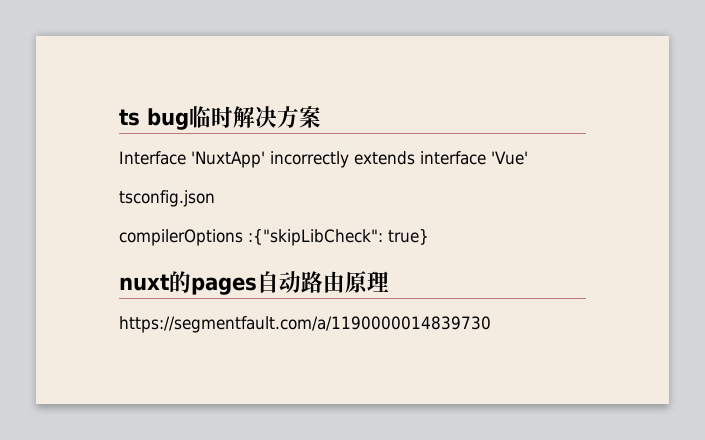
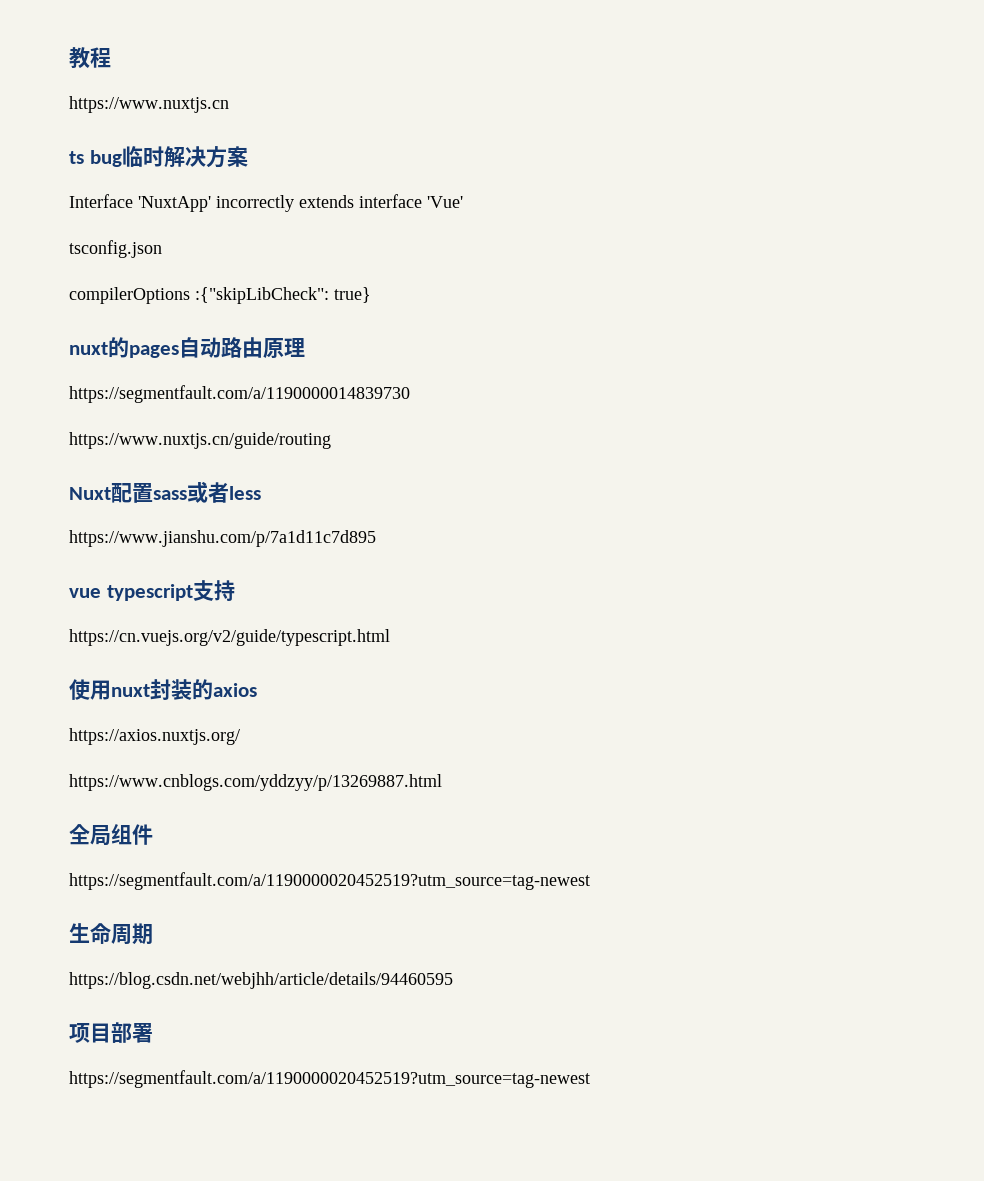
(119, 117) none -> [69,47,111,69] [69,96,229,113] 教程 // https://www.nuxtjs.cn //
(491, 324) none -> [69,432,331,449] [69,481,261,503] [69,530,376,547] [69,580,235,601] [69,629,390,646] [69,679,257,700] [69,728,240,745] [69,774,442,791] [69,824,153,846] [69,872,590,890] [69,923,153,945] [69,972,453,989] [69,1022,153,1043] [69,1070,590,1088] // https://www.nuxtjs.cn/guide/routing // Nuxt配置sass或者less // https://www.jianshu.com/p/7a1d11c7d895 // vue typescript支持 // https://cn.vuejs.org/v2/guide/typescript.html // 使用nuxt封装的axios // https://axios.nuxtjs.org/ // https://www.cnblogs.com/yddzyy/p/13269887.html // 全局组件 // https://segmentfault.com/a/1190000020452519?utm_source=tag-newest // 生命周期 // https://blog.csdn.net/webjhh/article/details/94460595 // 项目部署 // https://segmentfault.com/a/1190000020452519?utm_source=tag-newest

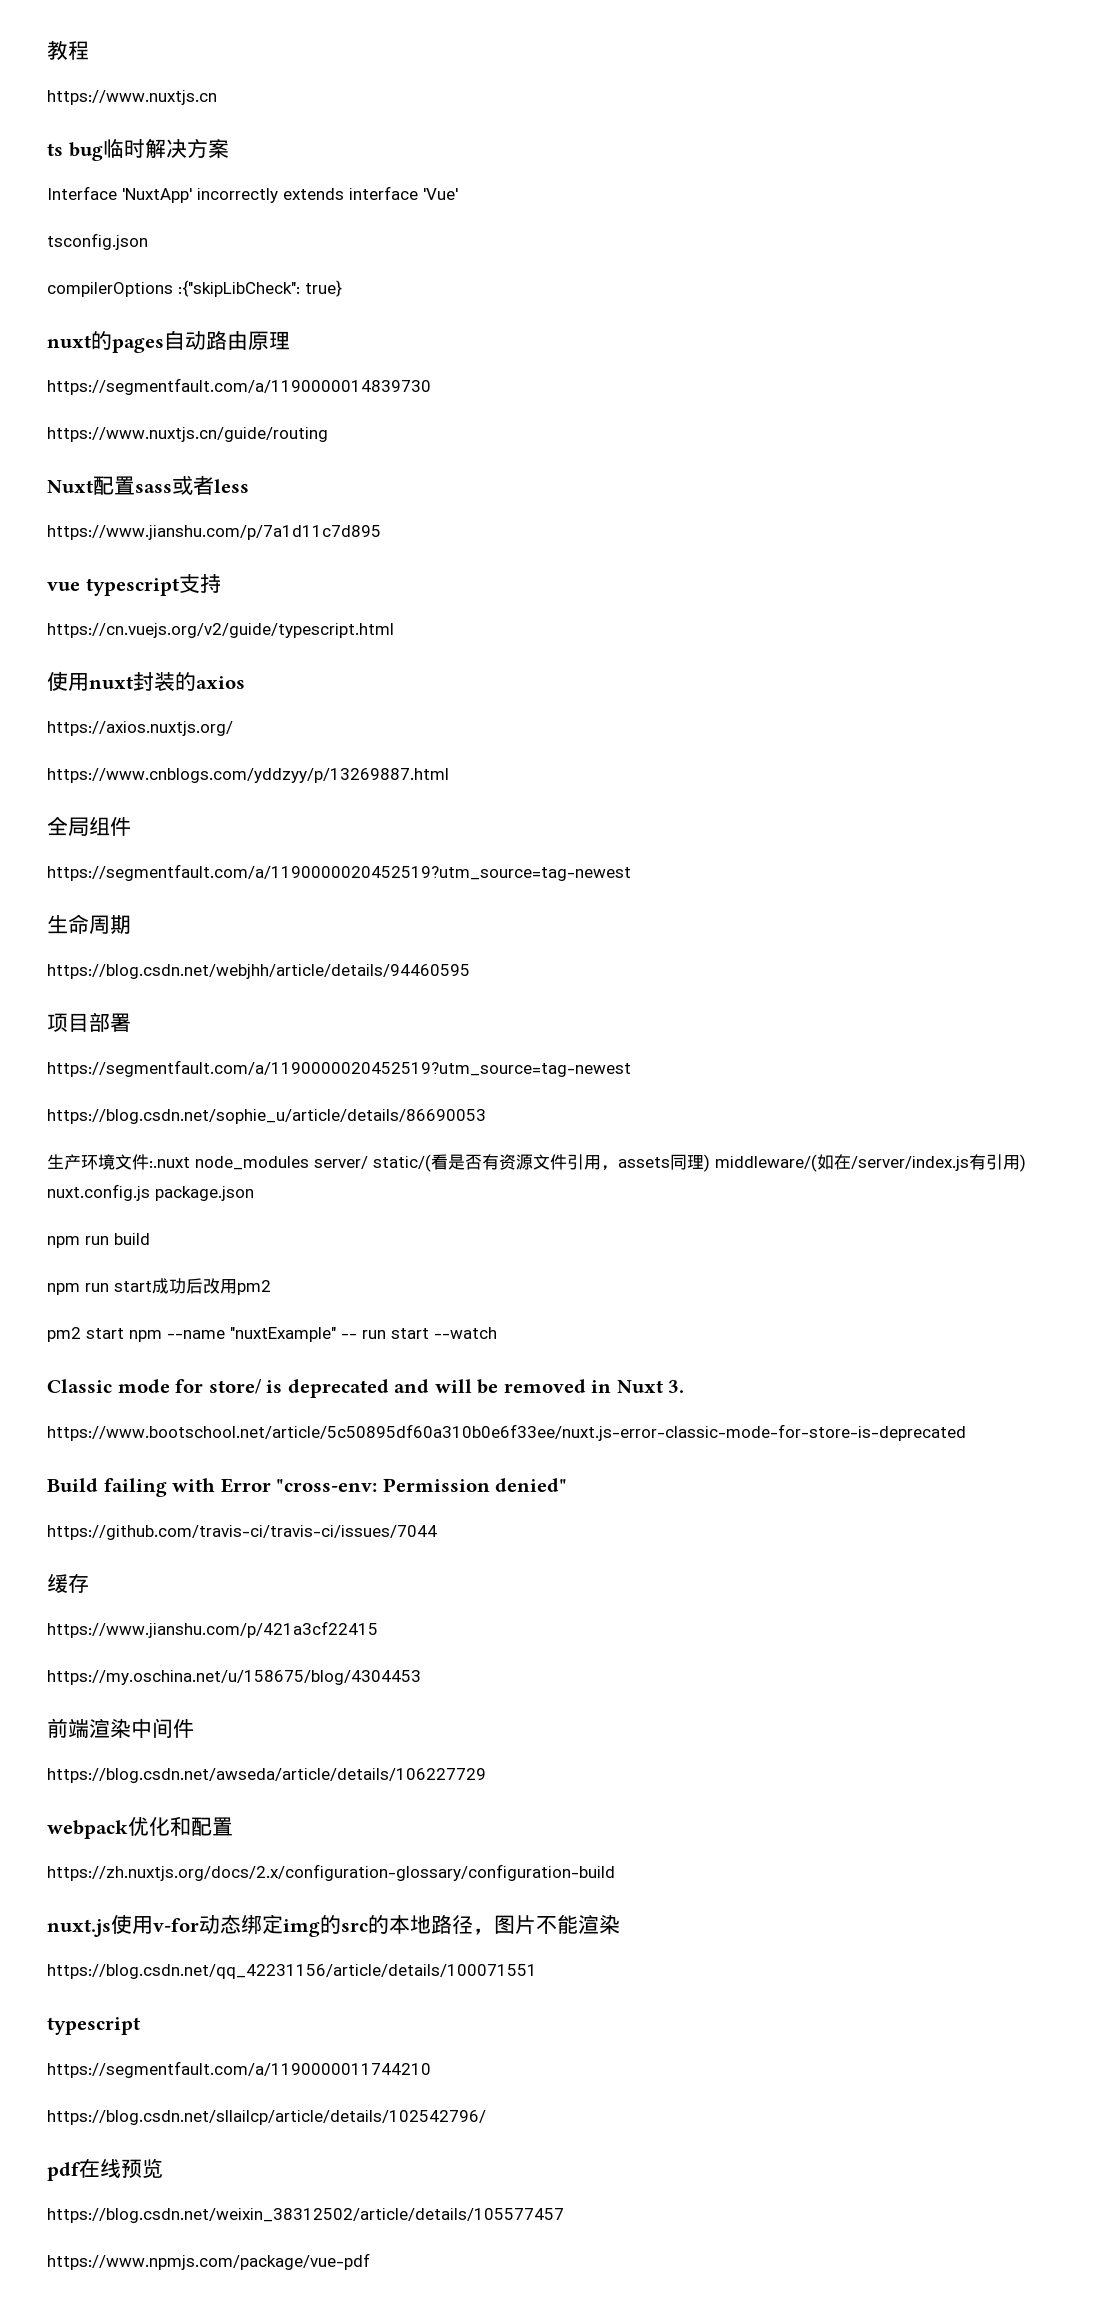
(590, 1079) none -> [47,1109,486,1124] [47,1154,1026,1172] [47,1184,254,1201] [47,1233,150,1248] [47,1278,271,1295] [47,1327,497,1342] [47,1379,685,1398] [47,1424,966,1441] [47,1478,568,1497] [47,1525,437,1540] [47,1573,89,1593] [47,1621,378,1638] [47,1670,421,1685] [47,1718,194,1739] [47,1768,486,1783] [47,1816,233,1839] [47,1864,615,1881] [47,1914,620,1937] [47,1964,537,1979] [47,2017,140,2035] [47,2061,431,2078] [47,2110,486,2125] [47,2158,163,2181] [47,2208,564,2223] [47,2253,370,2270] // https://blog.csdn.net/sophie_u/article/details/86690053 // 生产环境文件:.nuxt node_modules server/ static/(看是否有资源文件引用，assets同理) middleware/(如在/server/index.js有引用) nuxt.config.js package.json // npm run build // npm run start成功后改用pm2 // pm2 start npm --name "nuxtExample" -- run start --watch // Classic mode for store/ is deprecated and will be removed in Nuxt 3. // https://www.bootschool.net/article/5c50895df60a310b0e6f33ee/nuxt.js-error-classic-mode-for-store-is-deprecated // Build failing with Error "cross-env: Permission denied" // https://github.com/travis-ci/travis-ci/issues/7044 // 缓存 // https://www.jianshu.com/p/421a3cf22415 // https://my.oschina.net/u/158675/blog/4304453 // 前端渲染中间件 // https://blog.csdn.net/awseda/article/details/106227729 // webpack优化和配置 // https://zh.nuxtjs.org/docs/2.x/configuration-glossary/configuration-build // nuxt.js使用v-for动态绑定img的src的本地路径，图片不能渲染 // https://blog.csdn.net/qq_42231156/article/details/100071551 // typescript // https://segmentfault.com/a/1190000011744210 // https://blog.csdn.net/sllailcp/article/details/102542796/ // pdf在线预览 // https://blog.csdn.net/weixin_38312502/article/details/105577457 // https://www.npmjs.com/package/vue-pdf

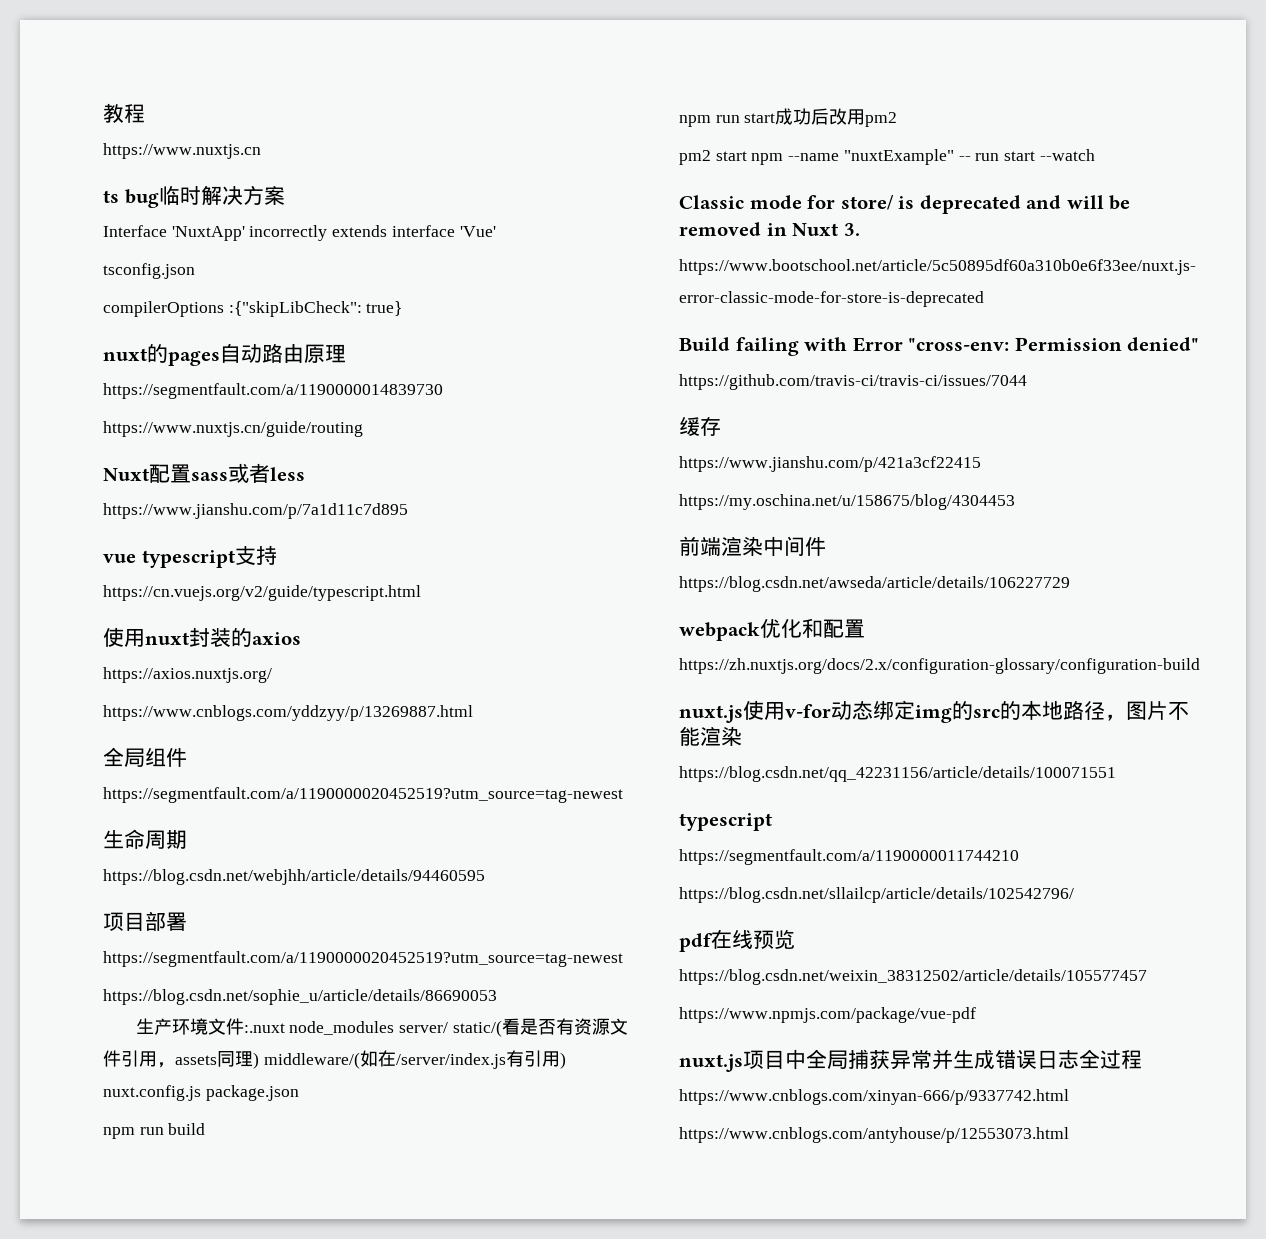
(370, 2261) none -> [679,1049,1142,1072] [679,1089,1069,1105] [679,1127,1069,1143] // nuxt.js项目中全局捕获异常并生成错误日志全过程 // https://www.cnblogs.com/xinyan-666/p/9337742.html // https://www.cnblogs.com/antyhouse/p/12553073.html

